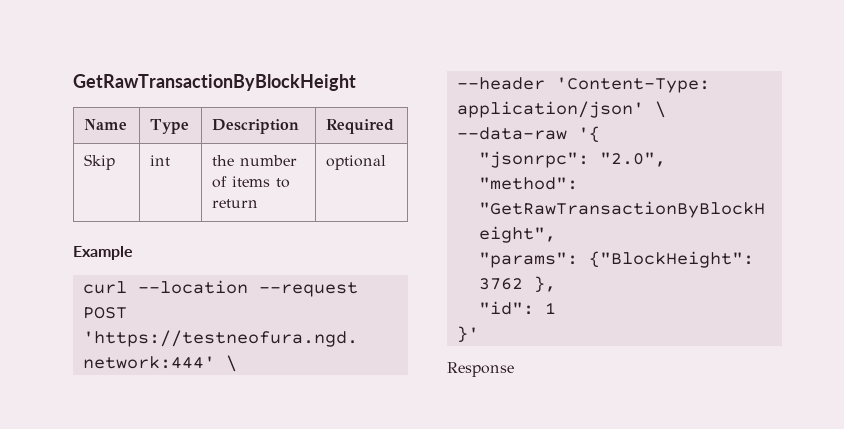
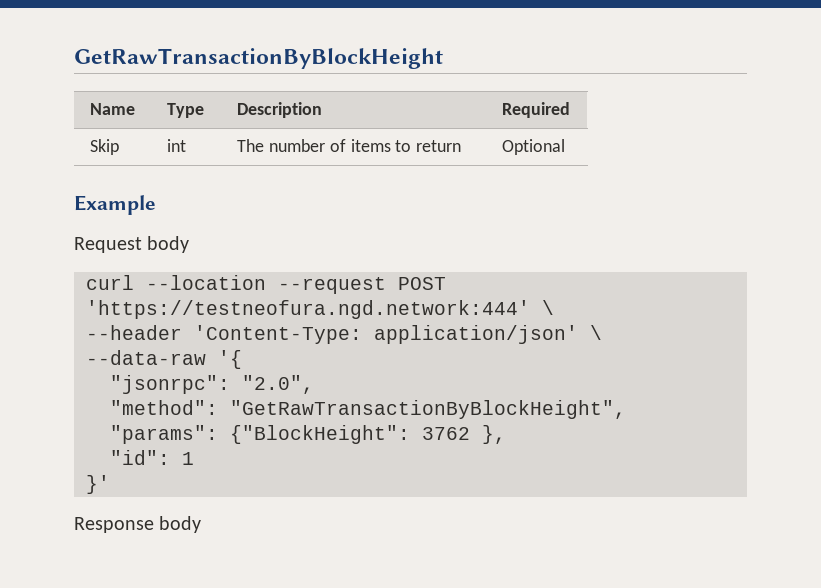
[212,155,235,166] the -> [236,139,264,152] The
[326,155,387,170] optional -> [501,139,565,155] Optional
(133, 253) none -> [74,236,190,253] // Request body
(514, 369) none -> [159,516,202,533] body

